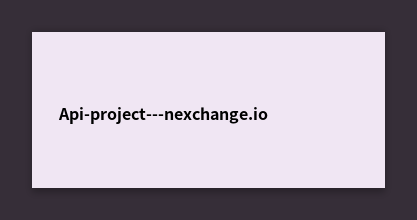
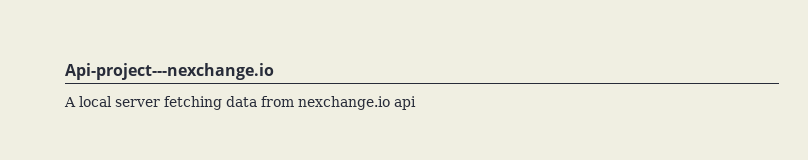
(268, 115) none -> [64,96,416,110] // A local server fetching data from nexchange.io api

